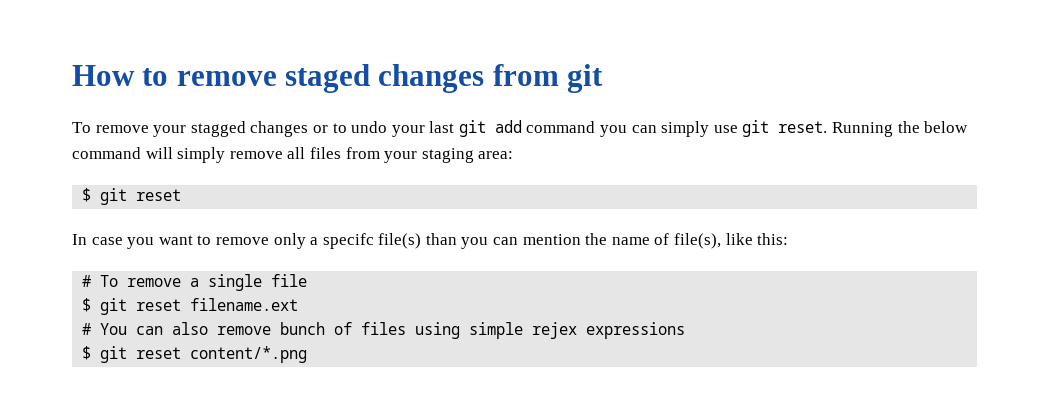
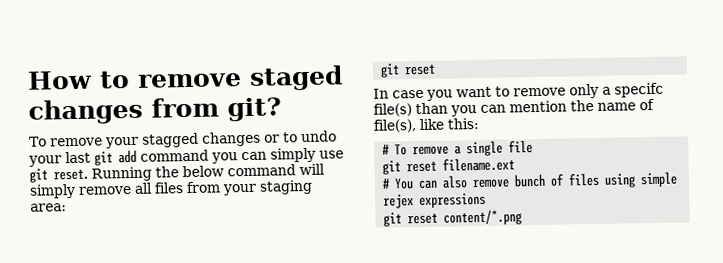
[567,64,604,93] git -> [227,97,282,122] git?
[82,188,92,202] $ -> (67, 207) none
[82,298,92,312] $ -> (534, 147) none
[82,346,92,360] $ -> (487, 200) none

